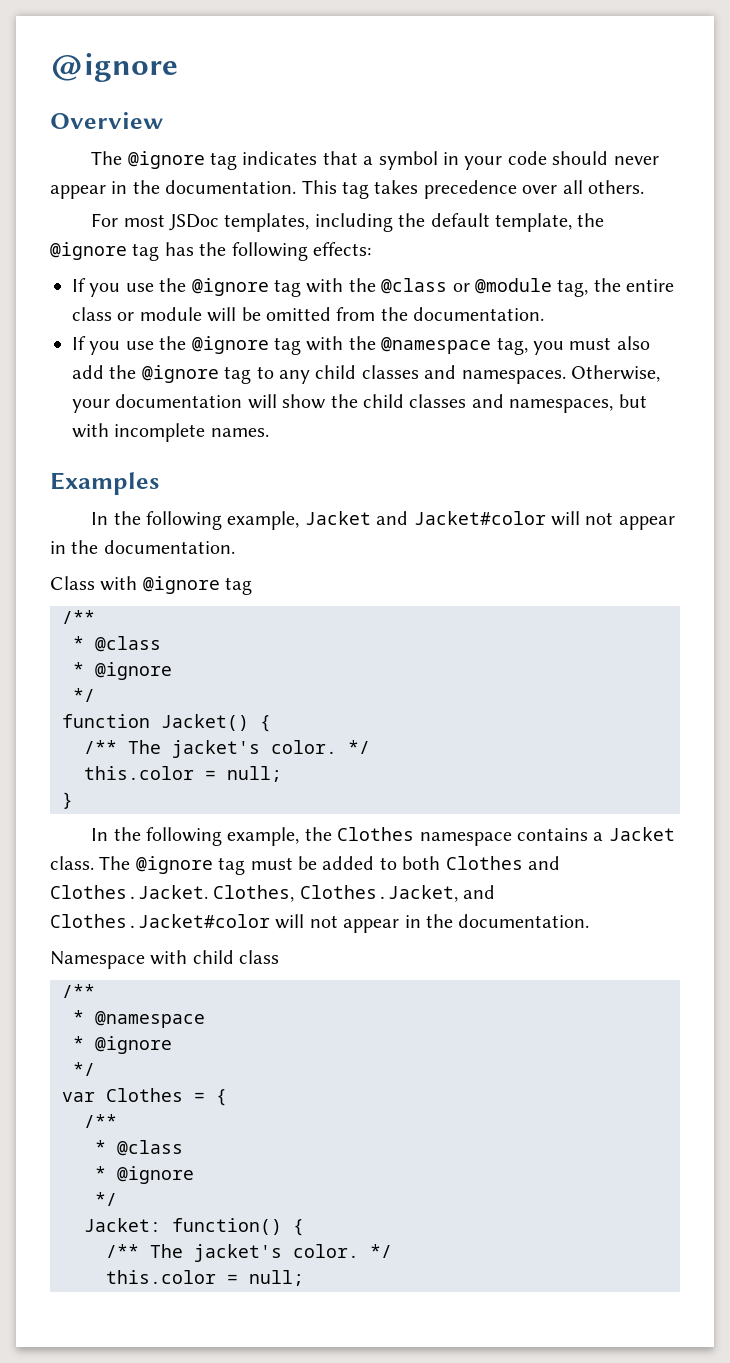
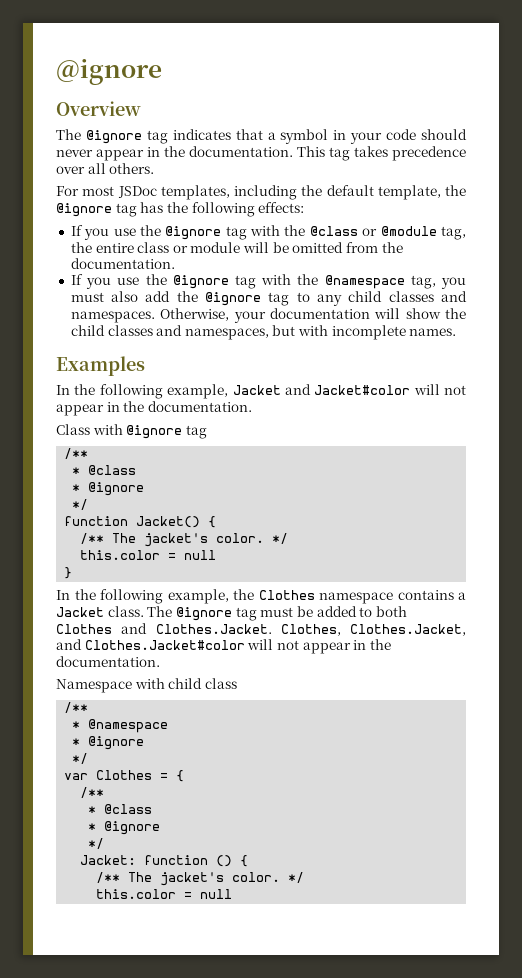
[227,766,282,782] null; -> [184,550,217,560] null
[172,1218,304,1236] [106,1244,392,1262] [106,1270,304,1286] function() { // /** The jacket's color. */ // this.color = null; -> [144,855,249,867] [96,872,305,886] [96,889,233,899] function () { // /** The jacket's color. */ // this.color = null

